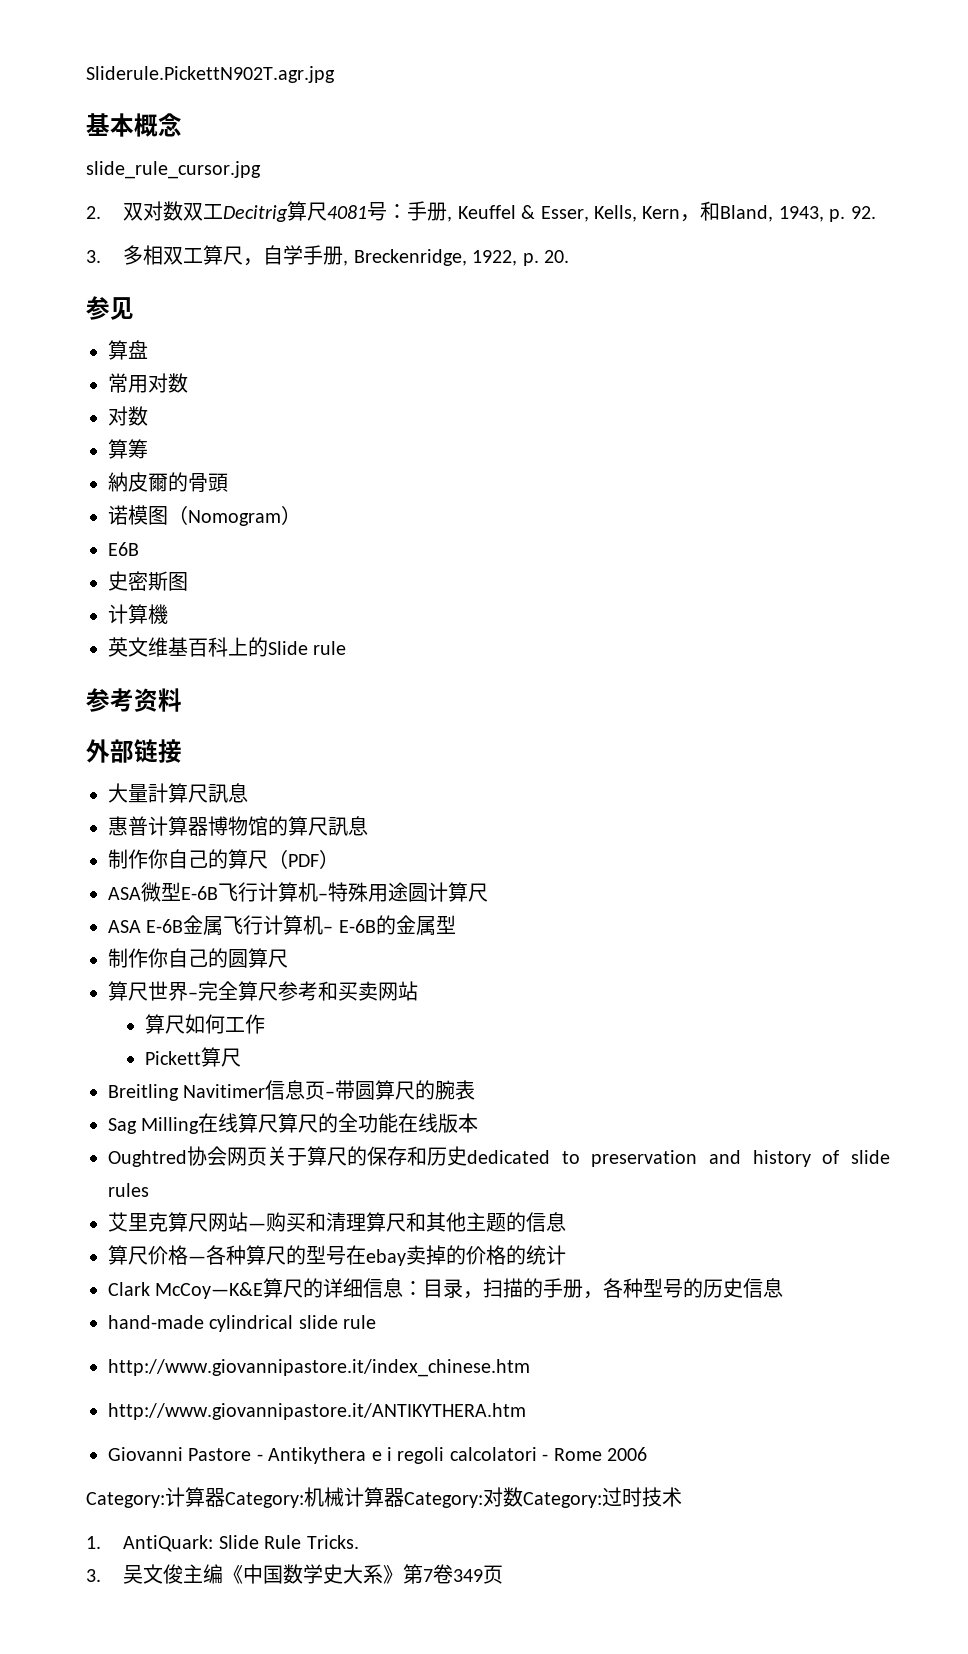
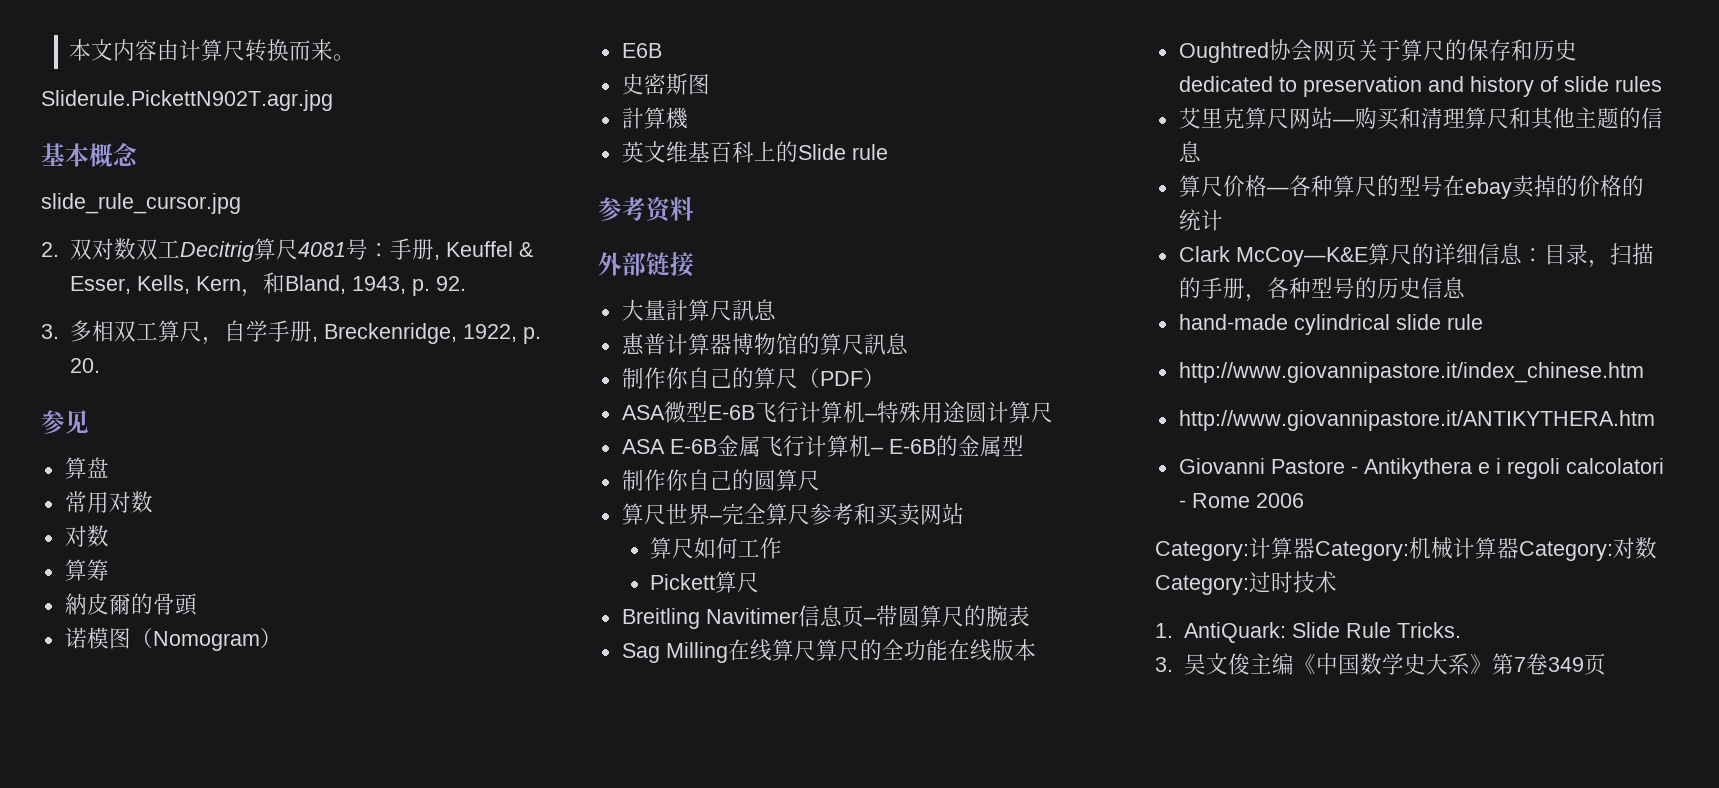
(86, 74) none -> [69,39,356,62] 本文内容由计算尺转换而来。 //
[108,604,128,624] 计 -> [621,107,644,129] 計

